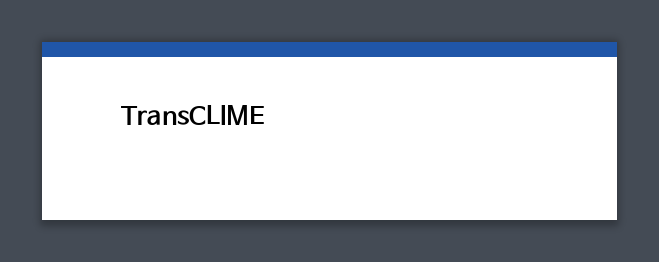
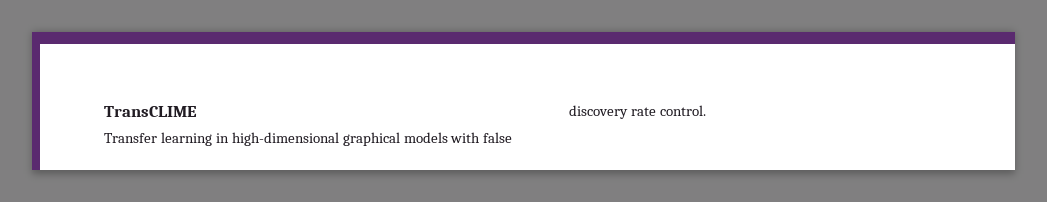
(265, 115) none -> [104,132,513,146] [569,105,706,119] // Transfer learning in high-dimensional graphical models with false discovery rate control.

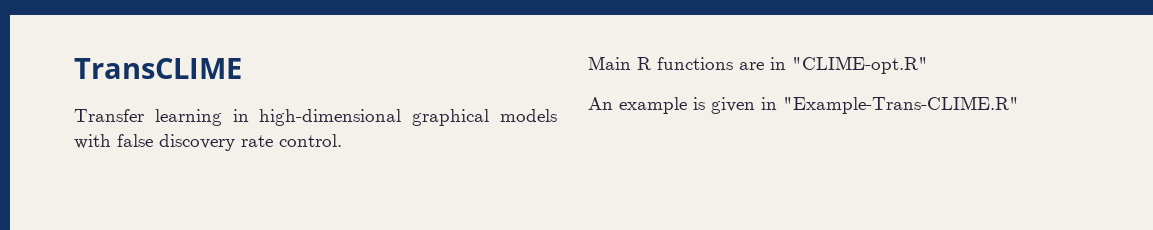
(706, 110) none -> [588,56,928,74] [588,96,1019,114] // Main R functions are in "CLIME-opt.R" // An example is given in "Example-Trans-CLIME.R"

